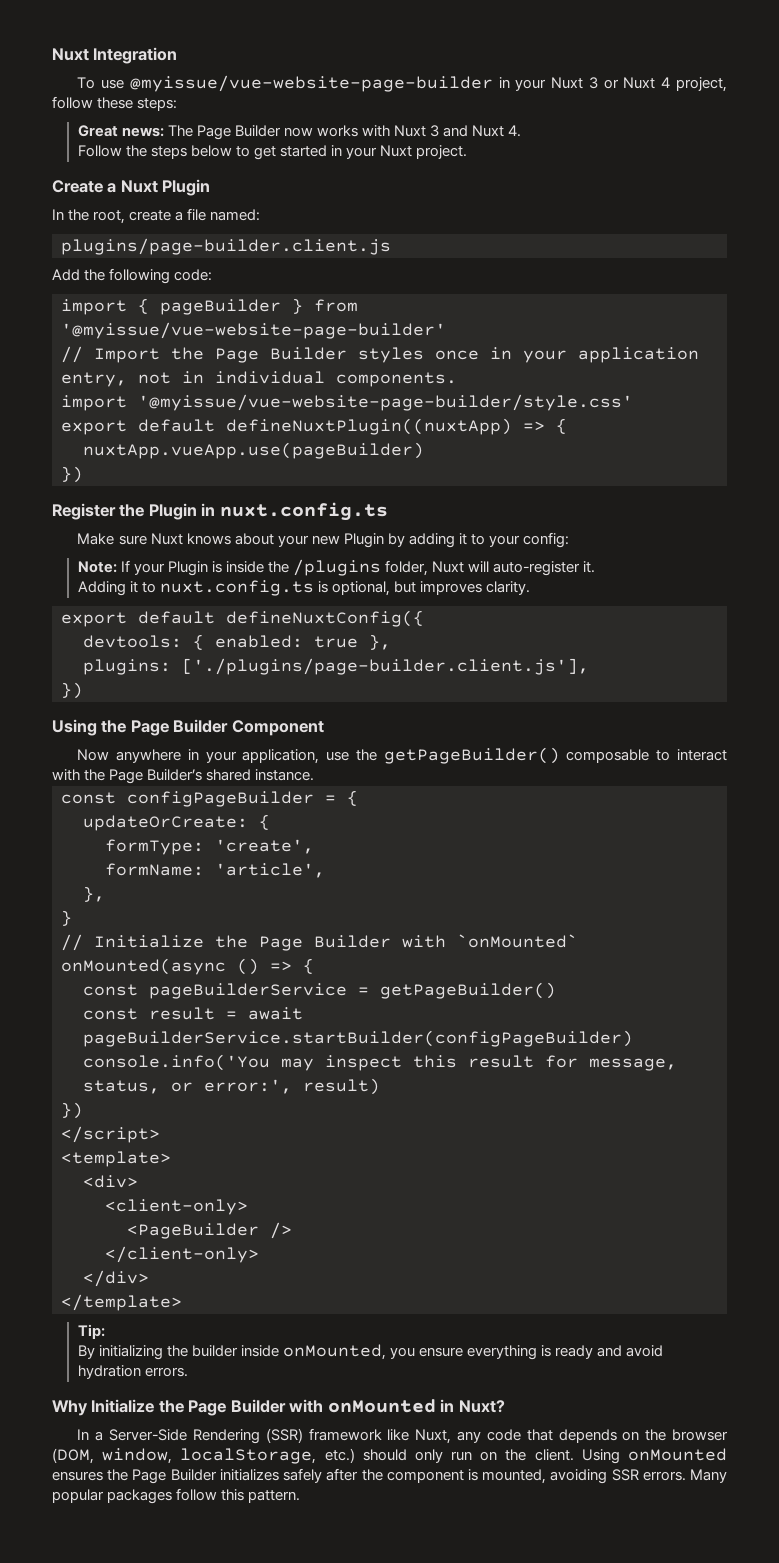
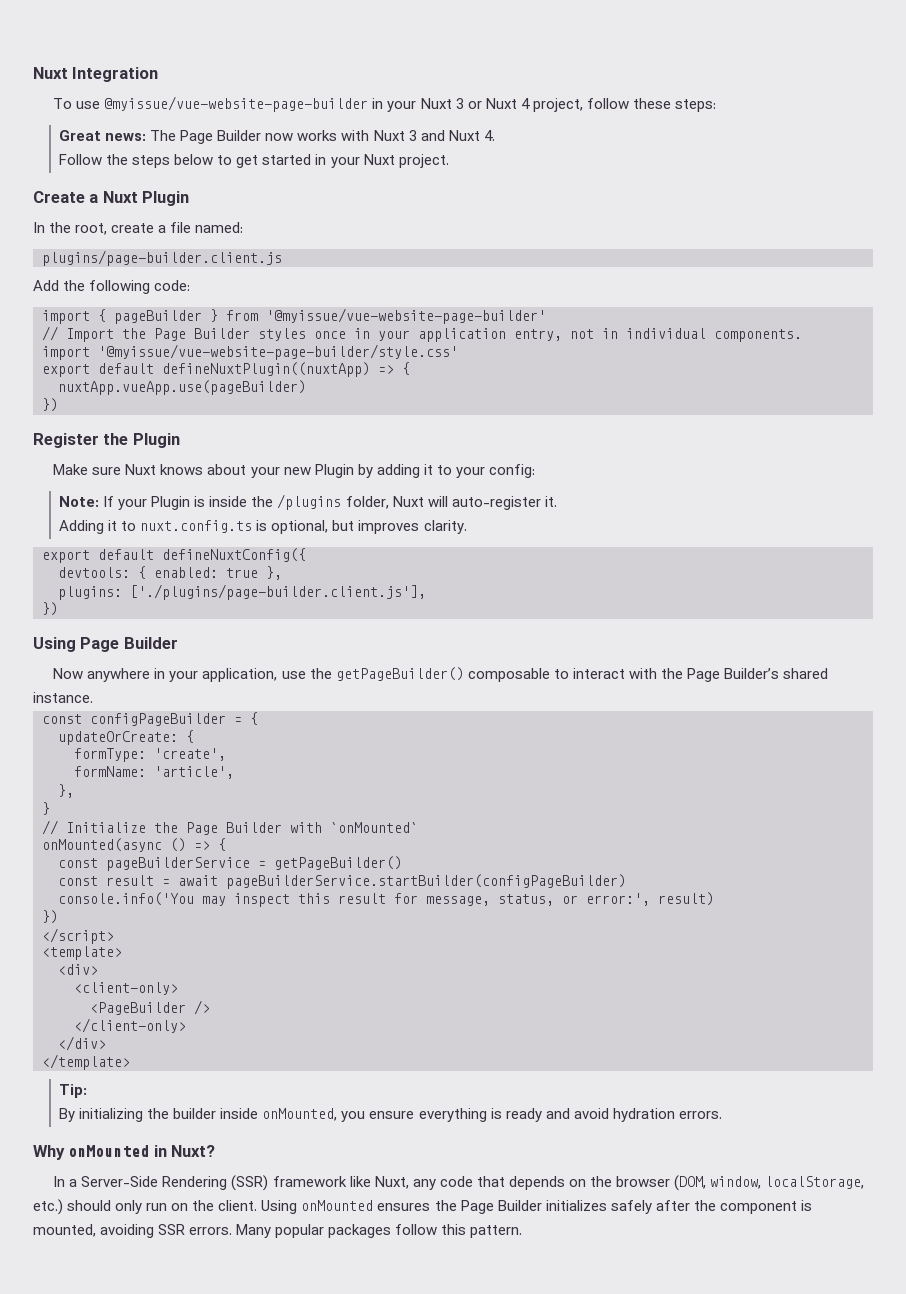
[201,502,388,521] in nuxt.config.ts -> (180, 440) none
[101,719,324,736] the Page Builder Component -> [80,637,178,652] Page Builder
[91,1399,324,1416] Initialize the Page Builder with -> (65, 1152) none

